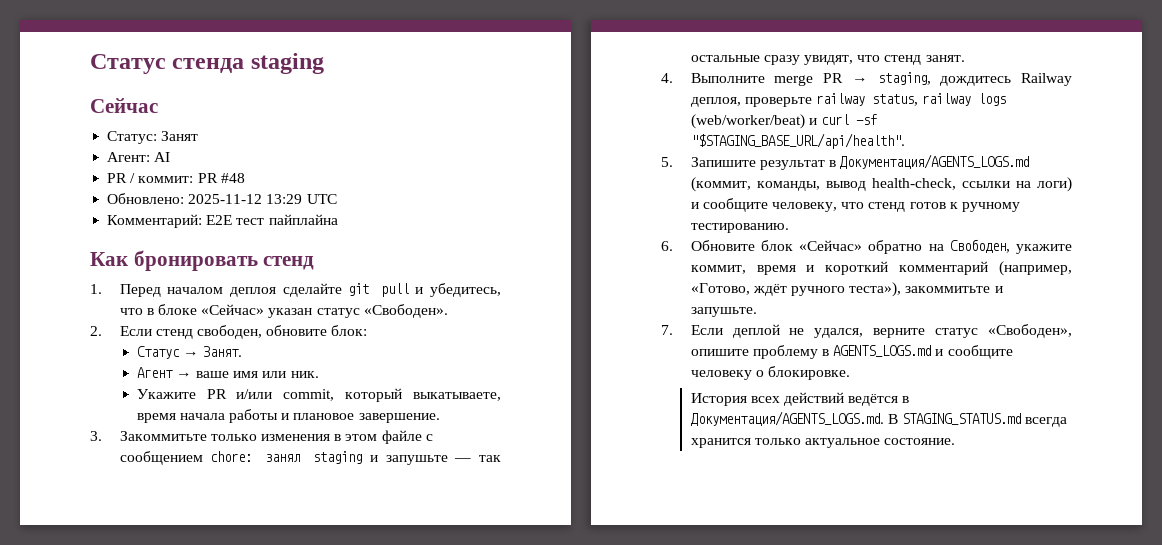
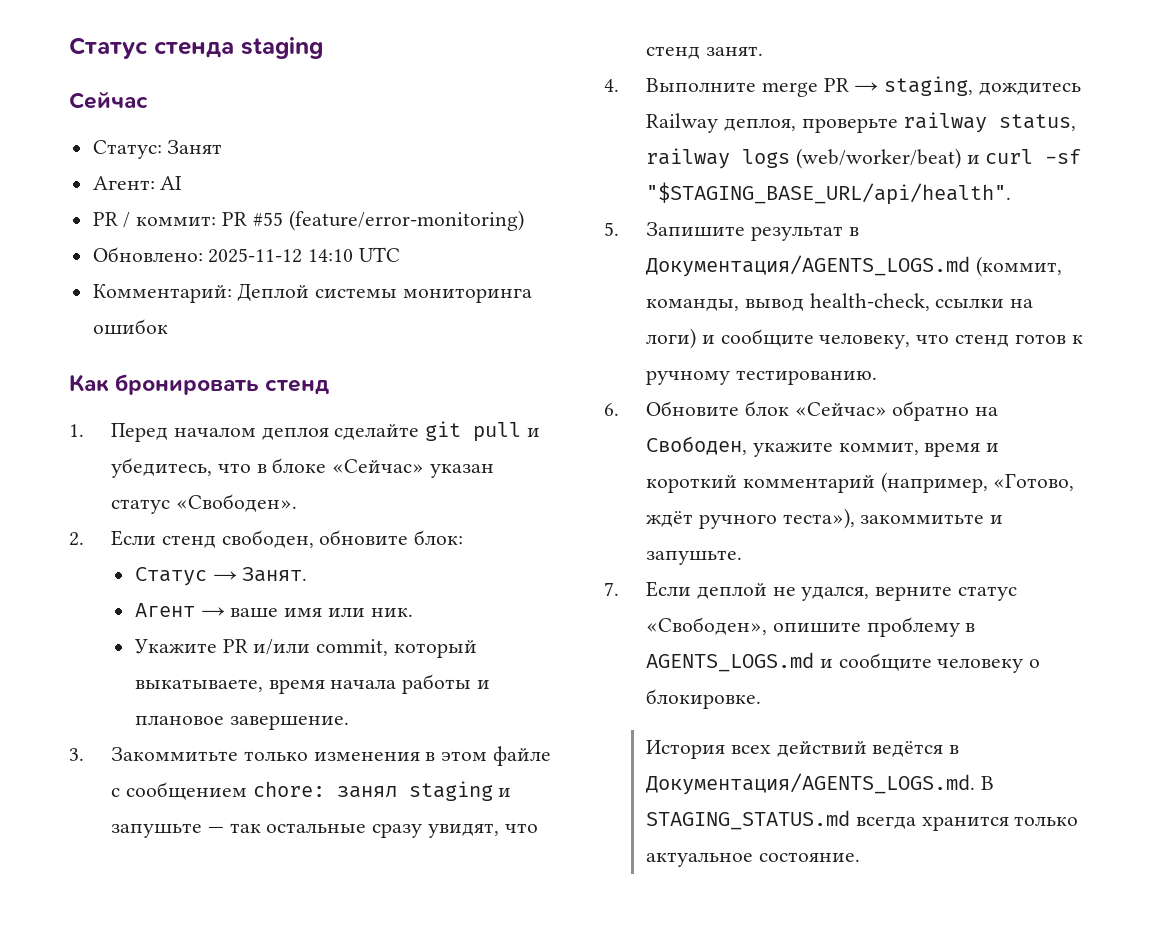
[220,173,245,183] #48 -> [252,210,524,231] #55 (feature/error-monitoring)
[266,194,303,204] 13:29 -> [308,249,354,262] 14:10
[206,214,338,225] E2E тест пайплайна -> [237,283,533,303] [92,319,168,335] Деплой системы мониторинга ошибок

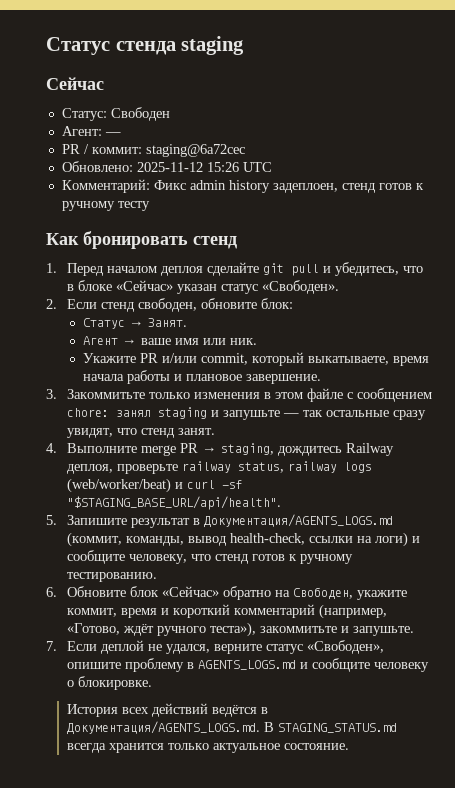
[167,140,223,154] Занят -> [110,107,170,121] Свободен
[160,176,183,190] AI -> [104,132,121,136] —
[222,210,524,231] PR #55 (feature/error-monitoring) -> [145,144,245,157] staging@6a72cec
[308,249,354,262] 14:10 -> [206,162,239,172] 15:26
[237,283,533,303] [92,319,168,335] Деплой системы мониторинга ошибок -> [153,180,424,193] [61,201,150,211] Фикс admin history задеплоен, стенд готов к ручному тесту

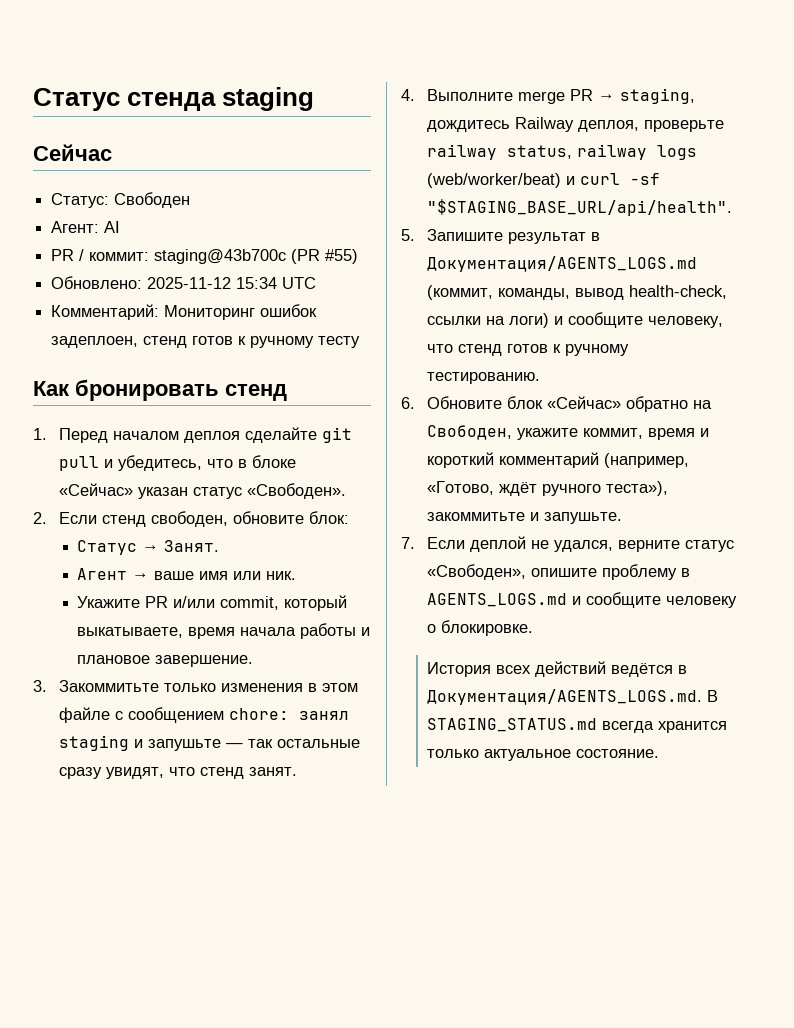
[104,132,121,136] — -> [104,221,121,233] AI
[145,144,245,157] staging@6a72cec -> [154,249,359,264] staging@43b700c (PR #55)
[206,162,239,172] 15:26 -> [236,277,278,289] 15:34
[153,180,270,193] Фикс admin history -> [164,304,318,320] Мониторинг ошибок

